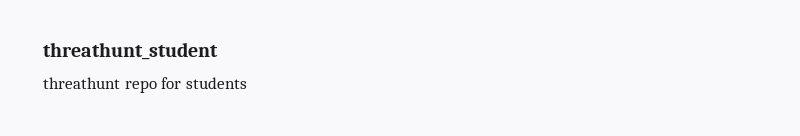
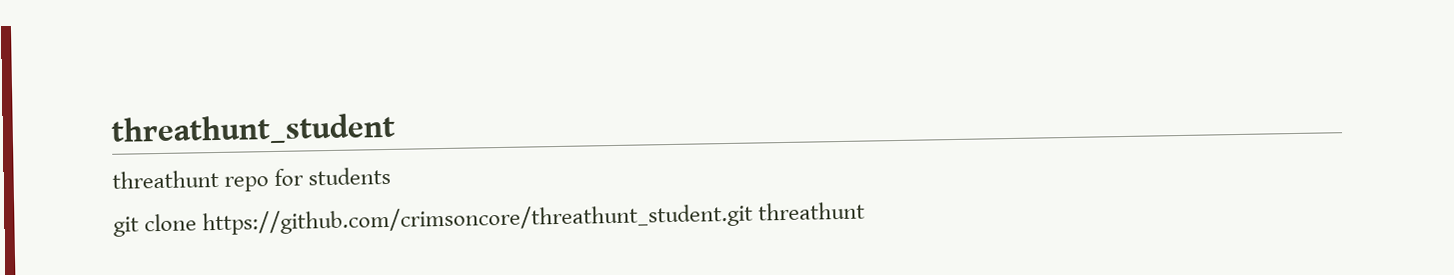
(247, 83) none -> [113,201,866,237] // git clone https://github.com/crimsoncore/threathunt_student.git threathunt

